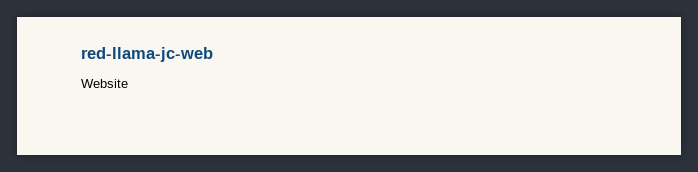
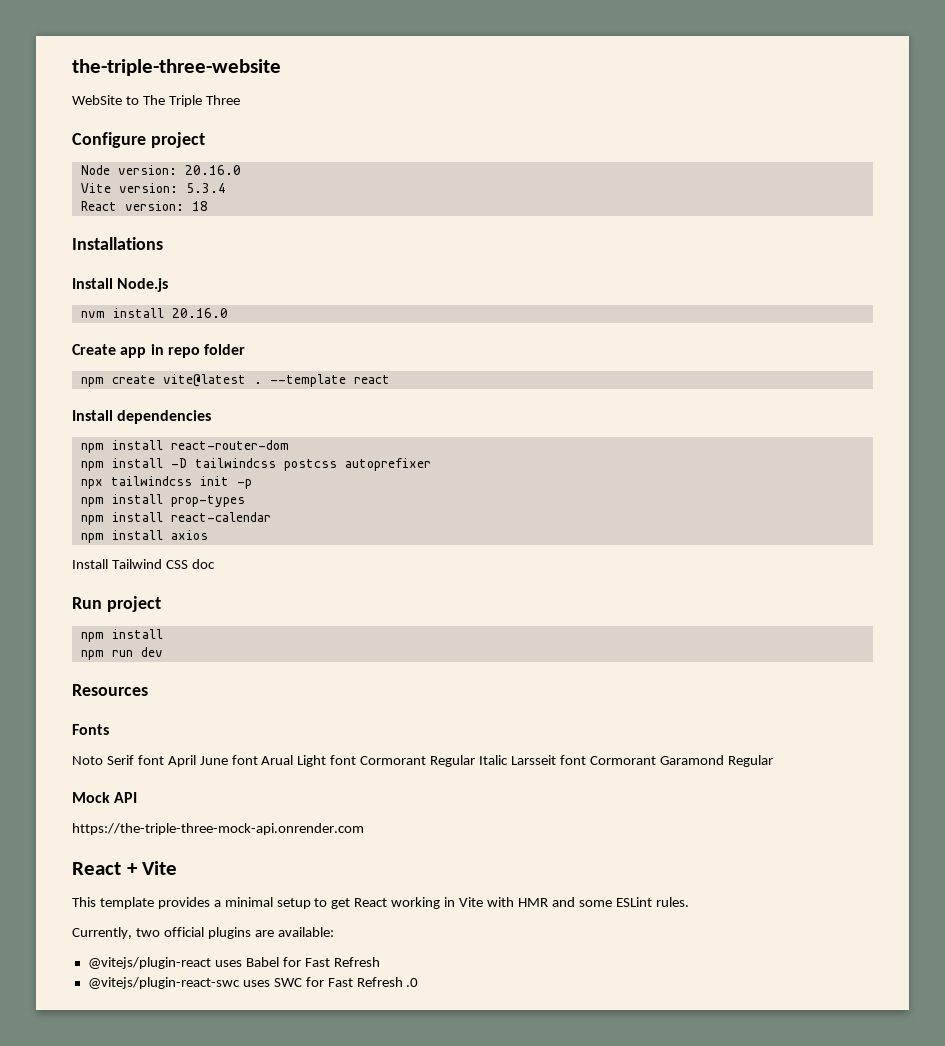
[81,47,213,62] [81,79,128,88] red-llama-jc-web // Website -> [72,59,281,76] [72,95,240,107] [72,132,205,148] [80,165,241,175] [80,183,226,193] [80,201,208,211] [72,237,163,250] [72,278,169,292] [80,308,228,318] [72,344,246,358] [80,374,390,387] [72,410,212,424] [80,440,289,453] [80,458,431,471] [80,476,252,489] [80,494,245,507] [80,512,271,525] [80,530,208,543] [72,559,215,569] [72,596,161,612] [80,629,163,642] [80,647,163,660] [72,684,148,696] [72,724,109,735] [72,755,773,767] [72,792,138,803] [72,823,364,835] [72,861,178,875] [72,897,689,909] [72,927,334,939] [87,957,380,969] [87,977,419,989] the-triple-three-website // WebSite to The Triple Three // Configure project // Node version: 20.16.0 // Vite version: 5.3.4 // React version: 18 // Installations // Install Node.js // nvm install 20.16.0 // Create app in repo folder // npm create vite@latest . --template react // Install dependencies // npm install react-router-dom // npm install -D tailwindcss postcss autoprefixer // npx tailwindcss init -p // npm install prop-types // npm install react-calendar // npm install axios // Install Tailwind CSS doc // Run project // npm install // npm run dev // Resources // Fonts // Noto Serif font April June font Arual Light font Cormorant Regular Italic Larsseit font Cormorant Garamond Regular // Mock API // https://the-triple-three-mock-api.onrender.com // React + Vite // This template provides a minimal setup to get React working in Vite with HMR and some ESLint rules. // Currently, two official plugins are available: // @vitejs/plugin-react uses Babel for Fast Refresh // @vitejs/plugin-react-swc uses SWC for Fast Refresh .0

